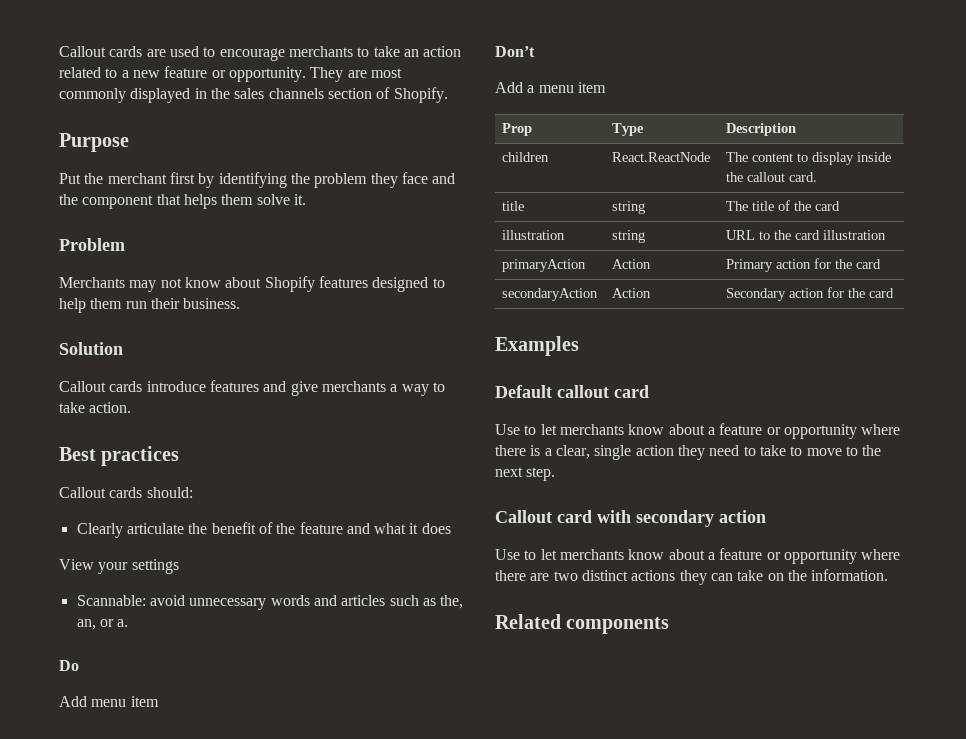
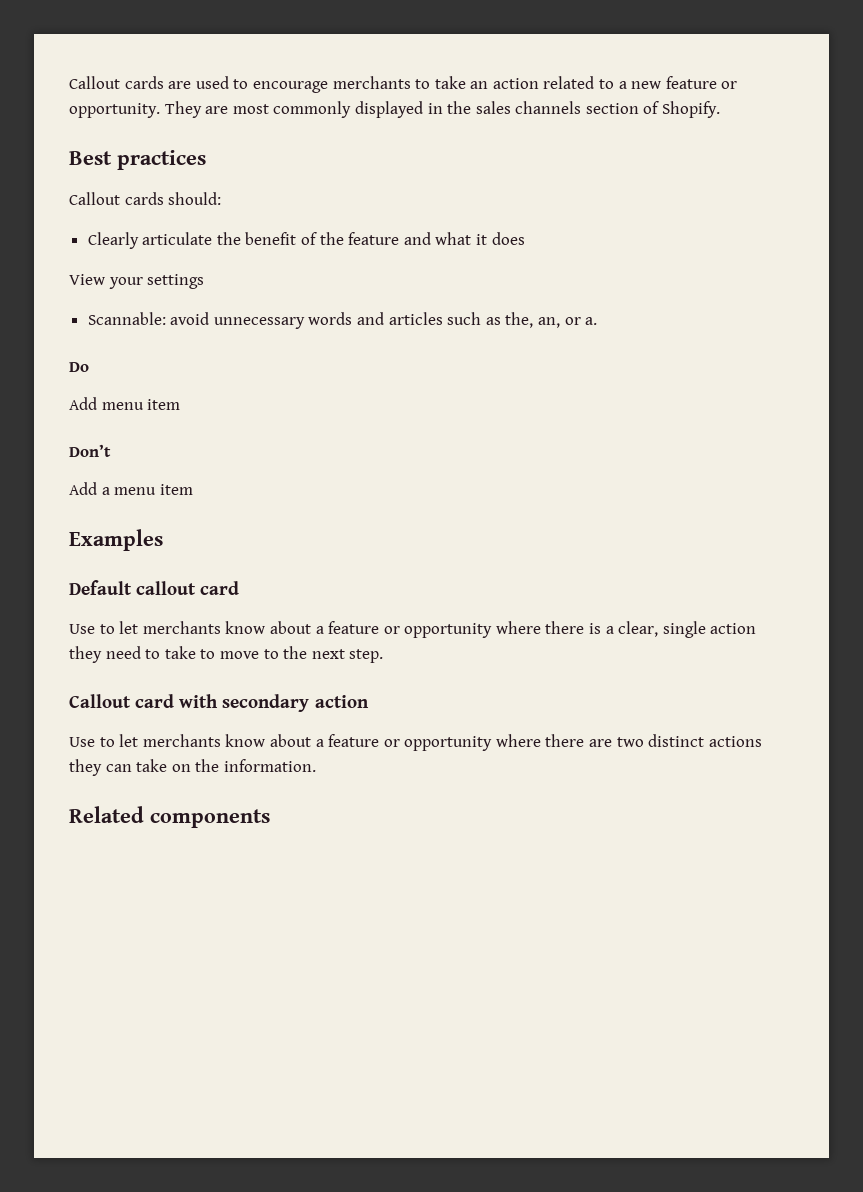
[59,133,129,152] [59,172,456,188] [59,194,306,209] [59,238,125,251] [59,276,445,292] [59,298,241,313] [59,342,123,355] [59,380,445,396] [59,402,132,413] // Purpose // Put the merchant first by identifying the problem they face and the component that helps them solve it. // Problem // Merchants may not know about Shopify features designed to help them run their business. // Solution // Callout cards introduce features and give merchants a way to take action. -> (721, 109) none
[502,123,533,136] [612,123,645,136] [726,123,797,136] [502,152,550,162] [612,152,711,162] [726,152,892,165] [726,172,818,182] [502,201,525,211] [612,201,646,214] [726,200,841,211] [502,230,566,240] [612,230,646,243] [726,230,887,240] [502,259,587,272] [612,259,652,269] [726,258,882,272] [502,288,599,301] [612,288,652,298] [726,287,895,301] // Prop | Type | Description // children | React.ReactNode | The content to display inside the callout card. // title | string | The title of the card // illustration | string | URL to the card illustration // primaryAction | Action | Primary action for the card // secondaryAction | Action | Secondary action for the card -> (193, 489) none

